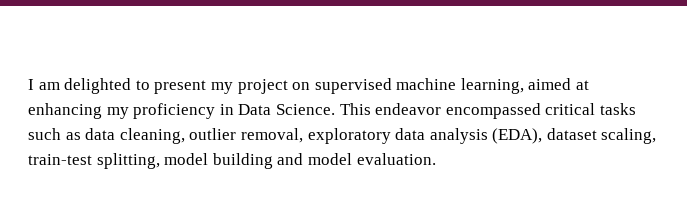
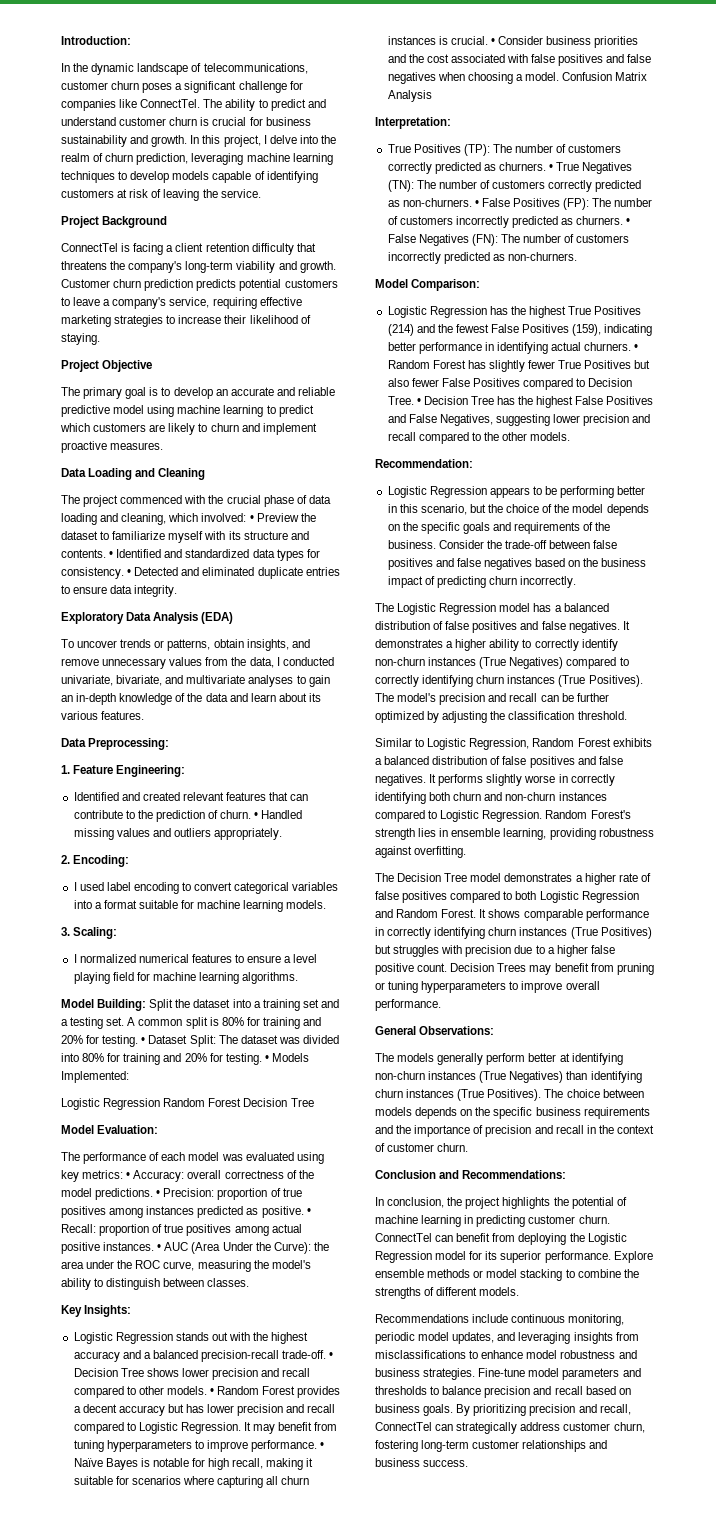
[28,78,590,94] [28,103,636,119] [28,128,657,144] [28,153,436,169] I am delighted to present my project on supervised machine learning, aimed at enhancing my proficiency in Data Science. This endeavor encompassed critical tasks such as data cleaning, outlier removal, exploratory data analysis (EDA), dataset scaling, train-test splitting, model building and model evaluation. -> [61,36,131,45] [61,63,308,75] [61,81,303,93] [61,99,326,111] [61,117,311,126] [61,135,336,147] [61,153,333,165] [61,171,318,183] [61,189,261,201] [61,216,168,228] [61,243,316,255] [61,261,336,273] [61,279,338,291] [61,297,302,309] [61,315,311,327] [61,333,100,345] [61,360,153,372] [61,387,335,399] [61,405,314,417] [60,423,317,435] [61,441,164,453] [61,468,206,480] [61,495,331,507] [61,513,316,525] [61,531,309,543] [61,549,320,561] [61,567,340,579] [61,585,178,597] [61,612,234,624] [61,639,310,651] [61,657,334,669] [61,675,330,687] [61,693,321,705] [61,711,145,720] [61,738,170,750] [61,765,186,777] [73,792,309,801] [73,810,303,822] [73,828,283,840] [61,855,130,867] [73,882,339,894] [73,900,327,912] [61,927,118,939] [73,954,318,963] [73,972,299,984] [61,999,339,1011] [61,1017,322,1029] [61,1035,339,1047] [61,1053,309,1065] [61,1071,129,1083] [61,1098,314,1110] [61,1125,159,1134] [61,1152,324,1164] [61,1170,314,1182] [61,1188,302,1200] [61,1206,311,1218] [61,1224,302,1236] [61,1242,329,1254] [61,1260,311,1272] [61,1278,250,1290] [61,1305,132,1317] [73,1332,309,1344] [73,1350,334,1362] [73,1368,311,1380] [73,1386,341,1398] [73,1404,336,1416] [73,1422,338,1434] [73,1440,325,1452] [73,1458,314,1470] [73,1476,310,1488] [387,36,639,48] [387,54,652,66] [387,72,648,84] [387,90,432,102] [375,117,451,129] [387,144,622,156] [387,162,633,174] [387,180,642,192] [387,198,653,210] [387,216,631,228] [387,234,630,246] [387,252,577,264] [375,279,481,291] [387,306,642,318] [387,324,653,336] [387,342,639,354] [387,360,651,372] [387,378,633,390] [387,396,654,408] [387,414,651,426] [387,432,571,444] [375,459,473,468] [387,486,646,498] [387,504,649,516] [387,522,611,534] [387,540,618,549] [387,558,647,570] [387,576,577,588] [375,603,609,615] [375,621,630,633] [375,639,618,651] [375,657,629,669] [375,675,643,687] [375,693,609,705] [375,711,627,723] [375,738,652,750] [375,756,623,768] [375,774,615,786] [375,792,607,804] [375,810,631,822] [375,828,654,840] [375,846,467,858] [375,873,651,885] [375,891,639,903] [375,909,649,921] [375,927,652,939] [375,945,615,957] [375,963,654,975] [375,981,600,993] [375,999,441,1011] [375,1026,495,1035] [375,1053,623,1065] [375,1071,642,1083] [375,1089,644,1101] [375,1107,650,1119] [375,1125,654,1137] [375,1143,469,1152] [375,1170,567,1179] [375,1197,627,1209] [375,1215,610,1227] [375,1233,627,1245] [375,1251,653,1263] [375,1269,639,1281] [375,1287,520,1299] [375,1314,625,1326] [375,1332,639,1344] [375,1350,637,1359] [375,1368,641,1380] [375,1386,631,1398] [375,1404,631,1416] [375,1422,645,1434] [375,1440,608,1452] [375,1458,469,1467] Introduction: // In the dynamic landscape of telecommunications, customer churn poses a significant challenge for companies like ConnectTel. The ability to predict and understand customer churn is crucial for business sustainability and growth. In this project, I delve into the realm of churn prediction, leveraging machine learning techniques to develop models capable of identifying customers at risk of leaving the service. // Project Background // ConnectTel is facing a client retention difficulty that threatens the company's long-term viability and growth. Customer churn prediction predicts potential customers to leave a company's service, requiring effective marketing strategies to increase their likelihood of staying. // Project Objective // The primary goal is to develop an accurate and reliable predictive model using machine learning to predict which customers are likely to churn and implement proactive measures. // Data Loading and Cleaning // The project commenced with the crucial phase of data loading and cleaning, which involved: • Preview the dataset to familiarize myself with its structure and contents. • Identified and standardized data types for consistency. • Detected and eliminated duplicate entries to ensure data integrity. // Exploratory Data Analysis (EDA) // To uncover trends or patterns, obtain insights, and remove unnecessary values from the data, I conducted univariate, bivariate, and multivariate analyses to gain an in-depth knowledge of the data and learn about its various features. // Data Preprocessing: // 1. Feature Engineering: // Identified and created relevant features that can contribute to the prediction of churn. • Handled missing values and outliers appropriately. // 2. Encoding: // I used label encoding to convert categorical variables into a format suitable for machine learning models. // 3. Scaling: // I normalized numerical features to ensure a level playing field for machine learning algorithms. // Model Building: Split the dataset into a training set and a testing set. A common split is 80% for training and 20% for testing. • Dataset Split: The dataset was divided into 80% for training and 20% for testing. • Models Implemented: // Logistic Regression Random Forest Decision Tree // Model Evaluation: // The performance of each model was evaluated using key metrics: • Accuracy: overall correctness of the model predictions. • Precision: proportion of true positives among instances predicted as positive. • Recall: proportion of true positives among actual positive instances. • AUC (Area Under the Curve): the area under the ROC curve, measuring the model's ability to distinguish between classes. // Key Insights: // Logistic Regression stands out with the highest accuracy and a balanced precision-recall trade-off. • Decision Tree shows lower precision and recall compared to other models. • Random Forest provides a decent accuracy but has lower precision and recall compared to Logistic Regression. It may benefit from tuning hyperparameters to improve performance. • Naïve Bayes is notable for high recall, making it suitable for scenarios where capturing all churn instances is crucial. • Consider business priorities and the cost associated with false positives and false negatives when choosing a model. Confusion Matrix Analysis // Interpretation: // True Positives (TP): The number of customers correctly predicted as churners. • True Negatives (TN): The number of customers correctly predicted as non-churners. • False Positives (FP): The number of customers incorrectly predicted as churners. • False Negatives (FN): The number of customers incorrectly predicted as non-churners. // Model Comparison: // Logistic Regression has the highest True Positives (214) and the fewest False Positives (159), indicating better performance in identifying actual churners. • Random Forest has slightly fewer True Positives but also fewer False Positives compared to Decision Tree. • Decision Tree has the highest False Positives and False Negatives, suggesting lower precision and recall compared to the other models. // Recommendation: // Logistic Regression appears to be performing better in this scenario, but the choice of the model depends on the specific goals and requirements of the business. Consider the trade-off between false positives and false negatives based on the business impact of predicting churn incorrectly. // The Logistic Regression model has a balanced distribution of false positives and false negatives. It demonstrates a higher ability to correctly identify non-churn instances (True Negatives) compared to correctly identifying churn instances (True Positives). The model's precision and recall can be further optimized by adjusting the classification threshold. // Similar to Logistic Regression, Random Forest exhibits a balanced distribution of false positives and false negatives. It performs slightly worse in correctly identifying both churn and non-churn instances compared to Logistic Regression. Random Forest's strength lies in ensemble learning, providing robustness against overfitting. // The Decision Tree model demonstrates a higher rate of false positives compared to both Logistic Regression and Random Forest. It shows comparable performance in correctly identifying churn instances (True Positives) but struggles with precision due to a higher false positive count. Decision Trees may benefit from pruning or tuning hyperparameters to improve overall performance. // General Observations: // The models generally perform better at identifying non-churn instances (True Negatives) than identifying churn instances (True Positives). The choice between models depends on the specific business requirements and the importance of precision and recall in the context of customer churn. // Conclusion and Recommendations: // In conclusion, the project highlights the potential of machine learning in predicting customer churn. ConnectTel can benefit from deploying the Logistic Regression model for its superior performance. Explore ensemble methods or model stacking to combine the strengths of different models. // Recommendations include continuous monitoring, periodic model updates, and leveraging insights from misclassifications to enhance model robustness and business strategies. Fine-tune model parameters and thresholds to balance precision and recall based on business goals. By prioritizing precision and recall, ConnectTel can strategically address customer churn, fostering long-term customer relationships and business success.

